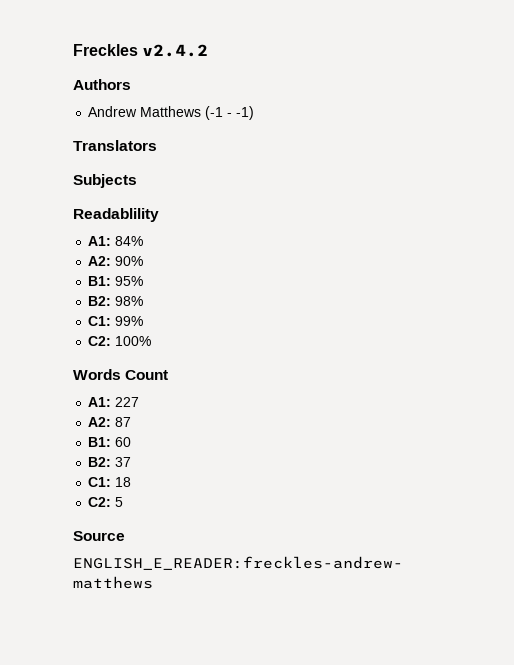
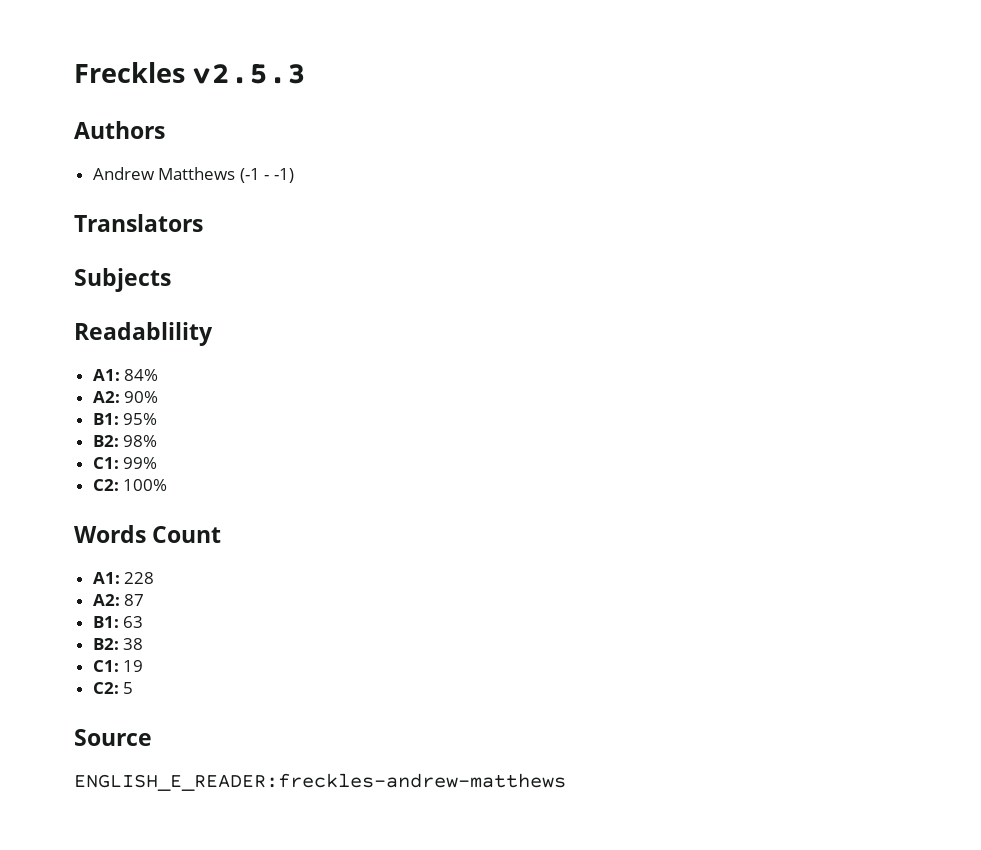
[142,44,209,57] v2.4.2 -> [192,64,307,84] v2.5.3
[115,397,140,407] 227 -> [124,572,155,584] 228
[115,437,132,447] [88,457,132,467] [88,477,132,487] 60 // B2: 37 // C1: 18 -> [123,616,144,628] [92,638,144,650] [92,660,144,672] 63 // B2: 38 // C1: 19

